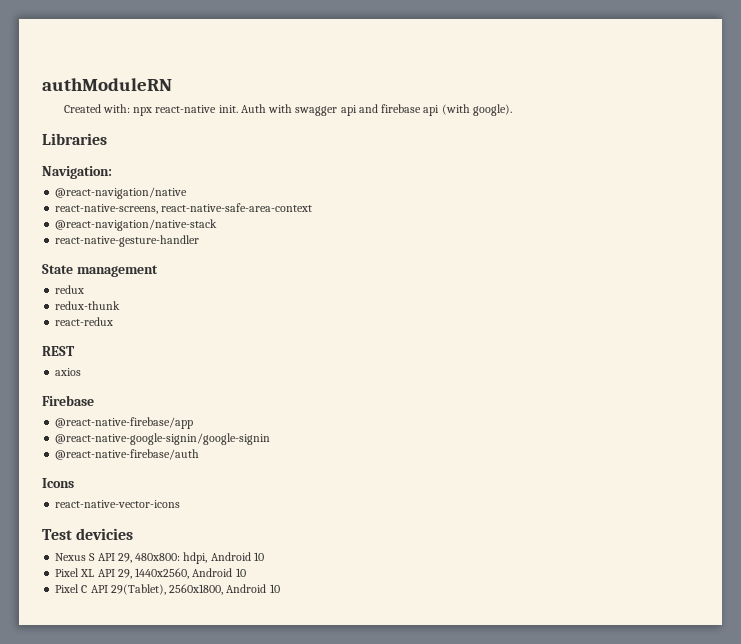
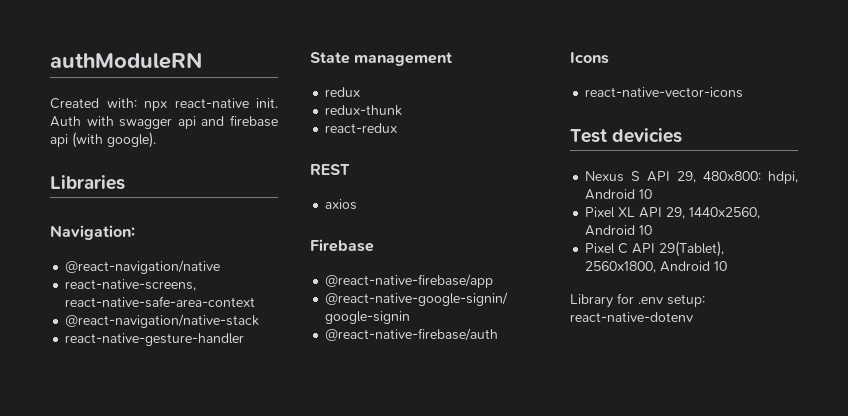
(280, 588) none -> [570,293,705,308] [570,312,693,322] // Library for .env setup: react-native-dotenv

